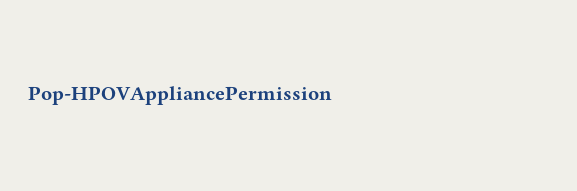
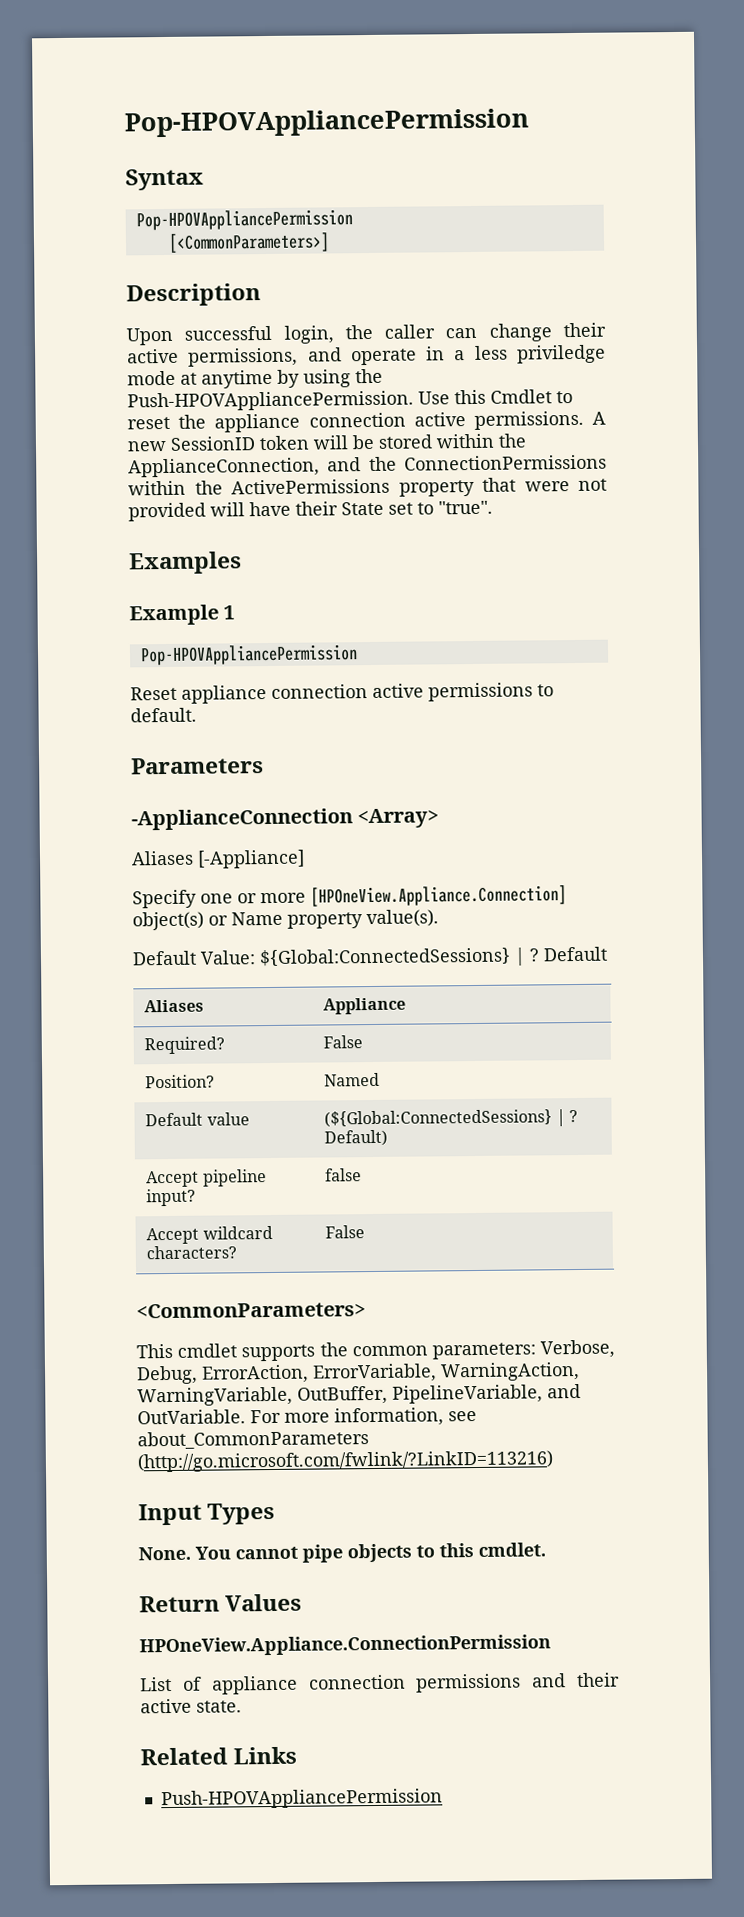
[28,86,332,105] Pop-HPOVAppliancePermission -> [124,108,529,138] [125,168,204,191] [135,209,353,231] [167,232,330,253] [126,283,261,307] [126,322,606,346] [127,344,606,367] [127,368,383,389] [127,389,573,412] [127,410,606,433] [127,433,527,452] [128,454,607,478] [128,477,607,497] [128,500,493,522] [129,551,242,575] [129,604,236,626] [139,644,358,666] [130,682,554,704] [130,707,197,723] [131,757,264,775] [131,808,440,831] [131,849,305,869] [132,885,567,909] [132,909,439,931] [132,946,608,967] [144,999,205,1013] [323,997,407,1015] [144,1036,226,1055] [323,1035,364,1049] [145,1074,216,1089] [324,1072,381,1087] [145,1112,250,1127] [324,1109,578,1128] [324,1129,389,1147] [146,1169,267,1188] [146,1188,197,1207] [325,1168,363,1182] [146,1225,273,1245] [146,1245,238,1260] [325,1225,366,1239] [136,1302,366,1319] [136,1339,615,1362] [136,1361,580,1385] [137,1383,581,1407] [137,1407,477,1427] [137,1430,369,1450] [137,1450,553,1473] [138,1502,276,1526] [138,1542,546,1563] [139,1593,303,1613] [139,1634,551,1657] [140,1672,620,1695] [140,1698,242,1714] [140,1746,298,1766] [160,1788,443,1810] Pop-HPOVAppliancePermission // Syntax // Pop-HPOVAppliancePermission // [<CommonParameters>] // Description // Upon successful login, the caller can change their active permissions, and operate in a less priviledge mode at anytime by using the Push-HPOVAppliancePermission. Use this Cmdlet to reset the appliance connection active permissions. A new SessionID token will be stored within the ApplianceConnection, and the ConnectionPermissions within the ActivePermissions property that were not provided will have their State set to "true". // Examples // Example 1 // Pop-HPOVAppliancePermission // Reset appliance connection active permissions to default. // Parameters // -ApplianceConnection <Array> // Aliases [-Appliance] // Specify one or more [HPOneView.Appliance.Connection] object(s) or Name property value(s). // Default Value: ${Global:ConnectedSessions} | ? Default // Aliases | Appliance // Required? | False // Position? | Named // Default value | (${Global:ConnectedSessions} | ? Default) // Accept pipeline input? | false // Accept wildcard characters? | False // <CommonParameters> // This cmdlet supports the common parameters: Verbose, Debug, ErrorAction, ErrorVariable, WarningAction, WarningVariable, OutBuffer, PipelineVariable, and OutVariable. For more information, see about_CommonParameters (http://go.microsoft.com/fwlink/?LinkID=113216) // Input Types // None. You cannot pipe objects to this cmdlet. // Return Values // HPOneView.Appliance.ConnectionPermission // List of appliance connection permissions and their active state. // Related Links // Push-HPOVAppliancePermission

